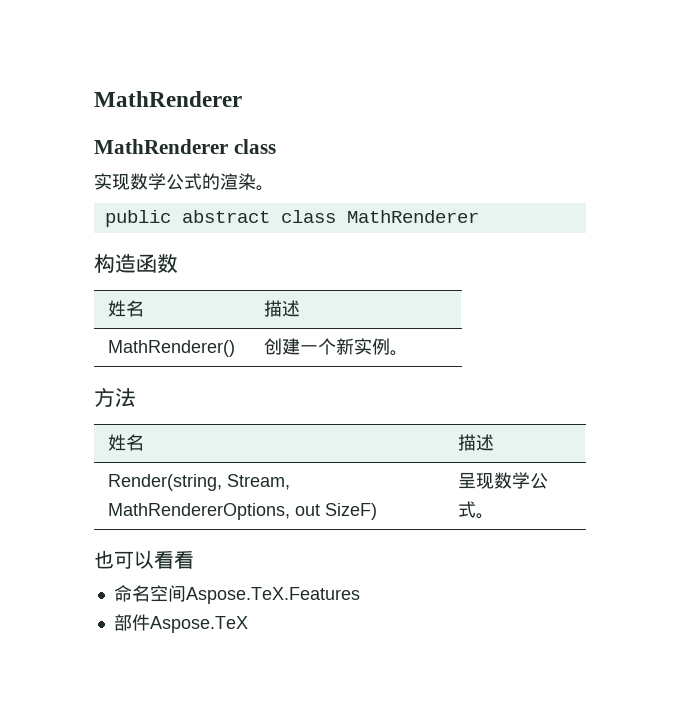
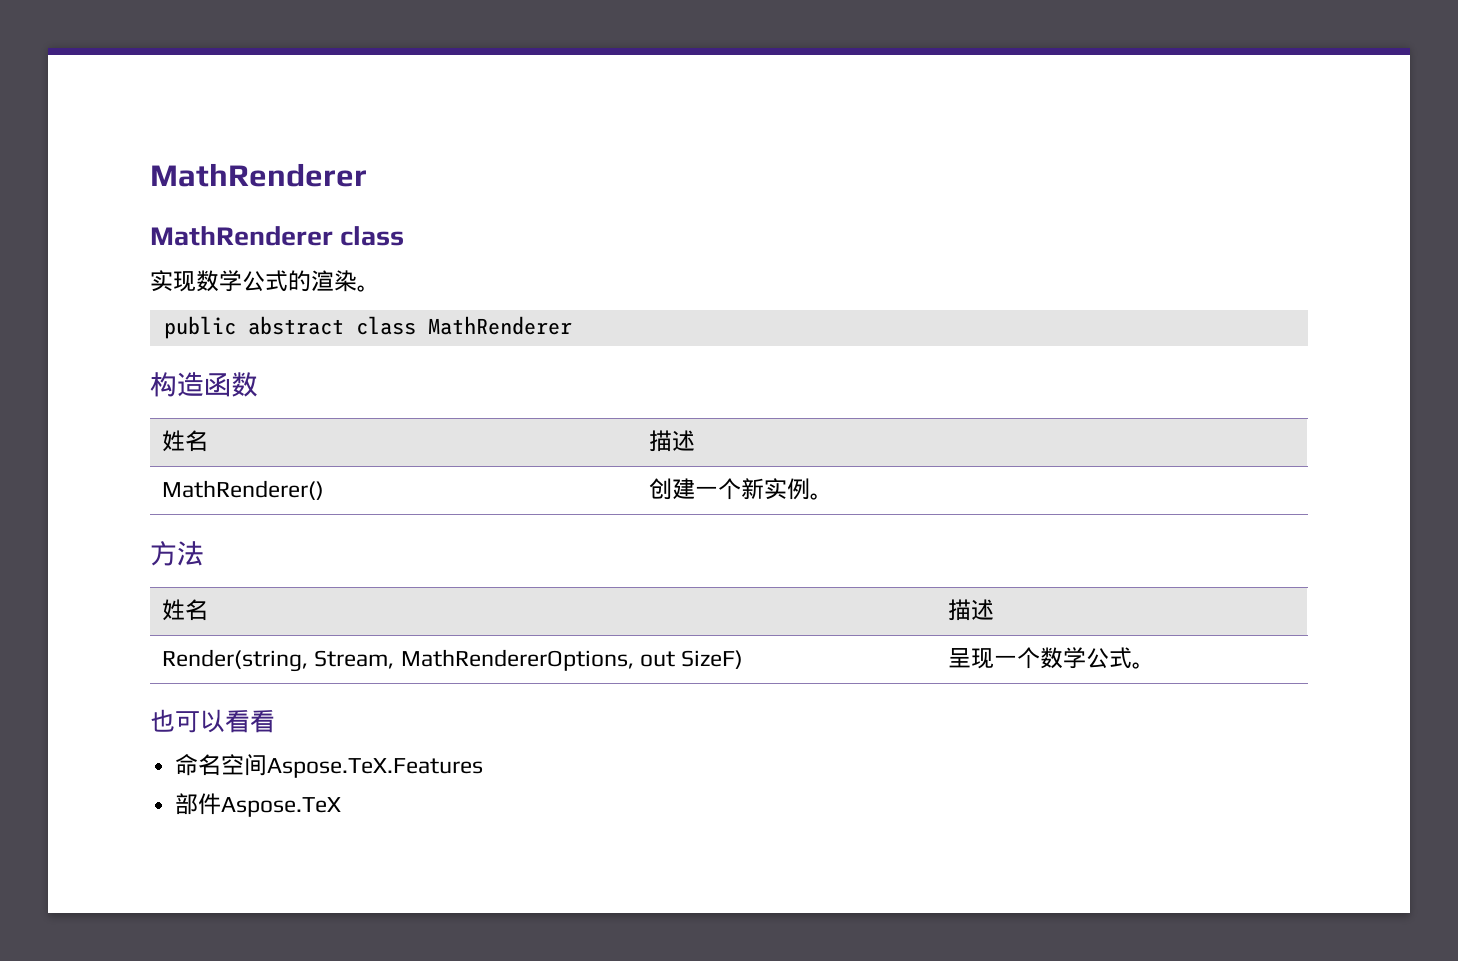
(495, 481) none -> [994,647,1041,669] 一个

